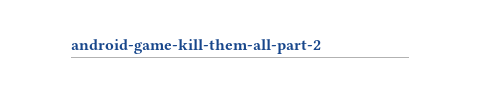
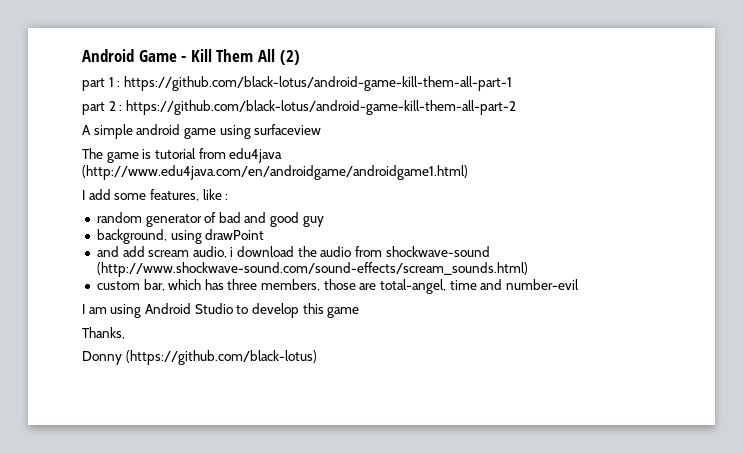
[71,39,321,54] android-game-kill-them-all-part-2 -> [82,49,300,65] [82,76,512,91] [82,100,516,115] [82,124,322,139] [82,148,283,163] [82,165,468,180] [82,189,229,201] [96,212,324,227] [96,229,265,244] [96,246,490,258] [96,262,528,277] [96,279,579,294] [82,303,360,318] [82,327,125,339] [82,350,317,365] Android Game - Kill Them All (2) // part 1 : https://github.com/black-lotus/android-game-kill-them-all-part-1 // part 2 : https://github.com/black-lotus/android-game-kill-them-all-part-2 // A simple android game using surfaceview // The game is tutorial from edu4java (http://www.edu4java.com/en/androidgame/androidgame1.html) // I add some features, like : // random generator of bad and good guy // background, using drawPoint // and add scream audio, i download the audio from shockwave-sound (http://www.shockwave-sound.com/sound-effects/scream_sounds.html) // custom bar, which has three members, those are total-angel, time and number-evil // I am using Android Studio to develop this game // Thanks, // Donny (https://github.com/black-lotus)

